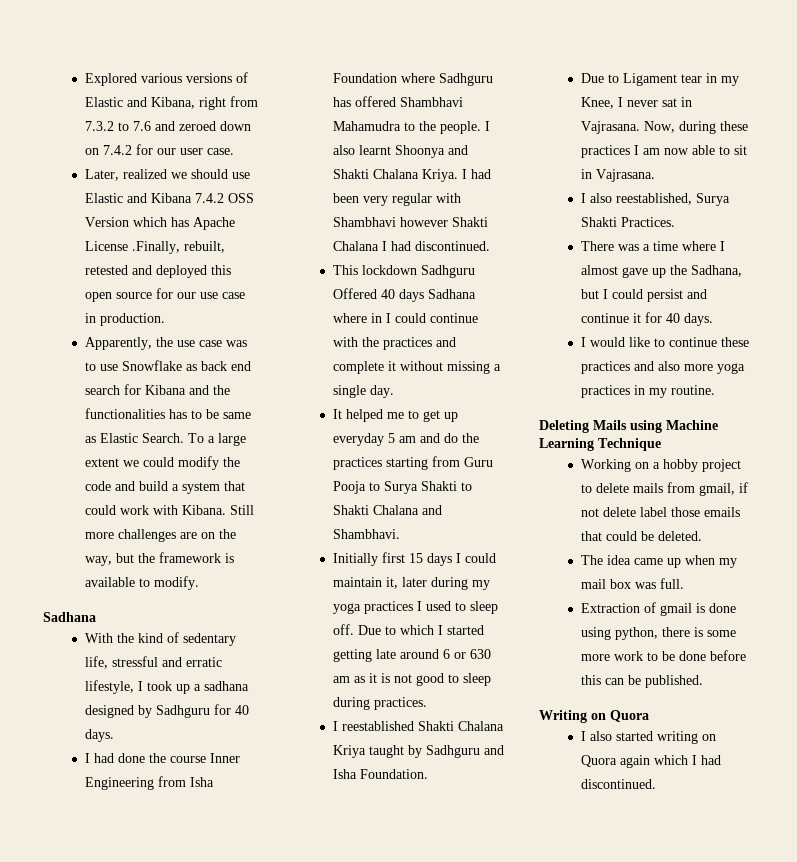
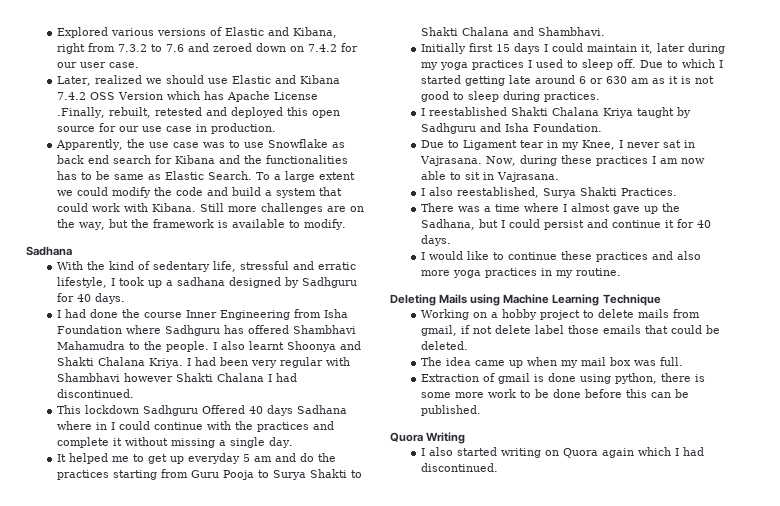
(703, 681) none -> [390,432,423,442] Quora
[591,710,649,722] on Quora -> (466, 438) none

